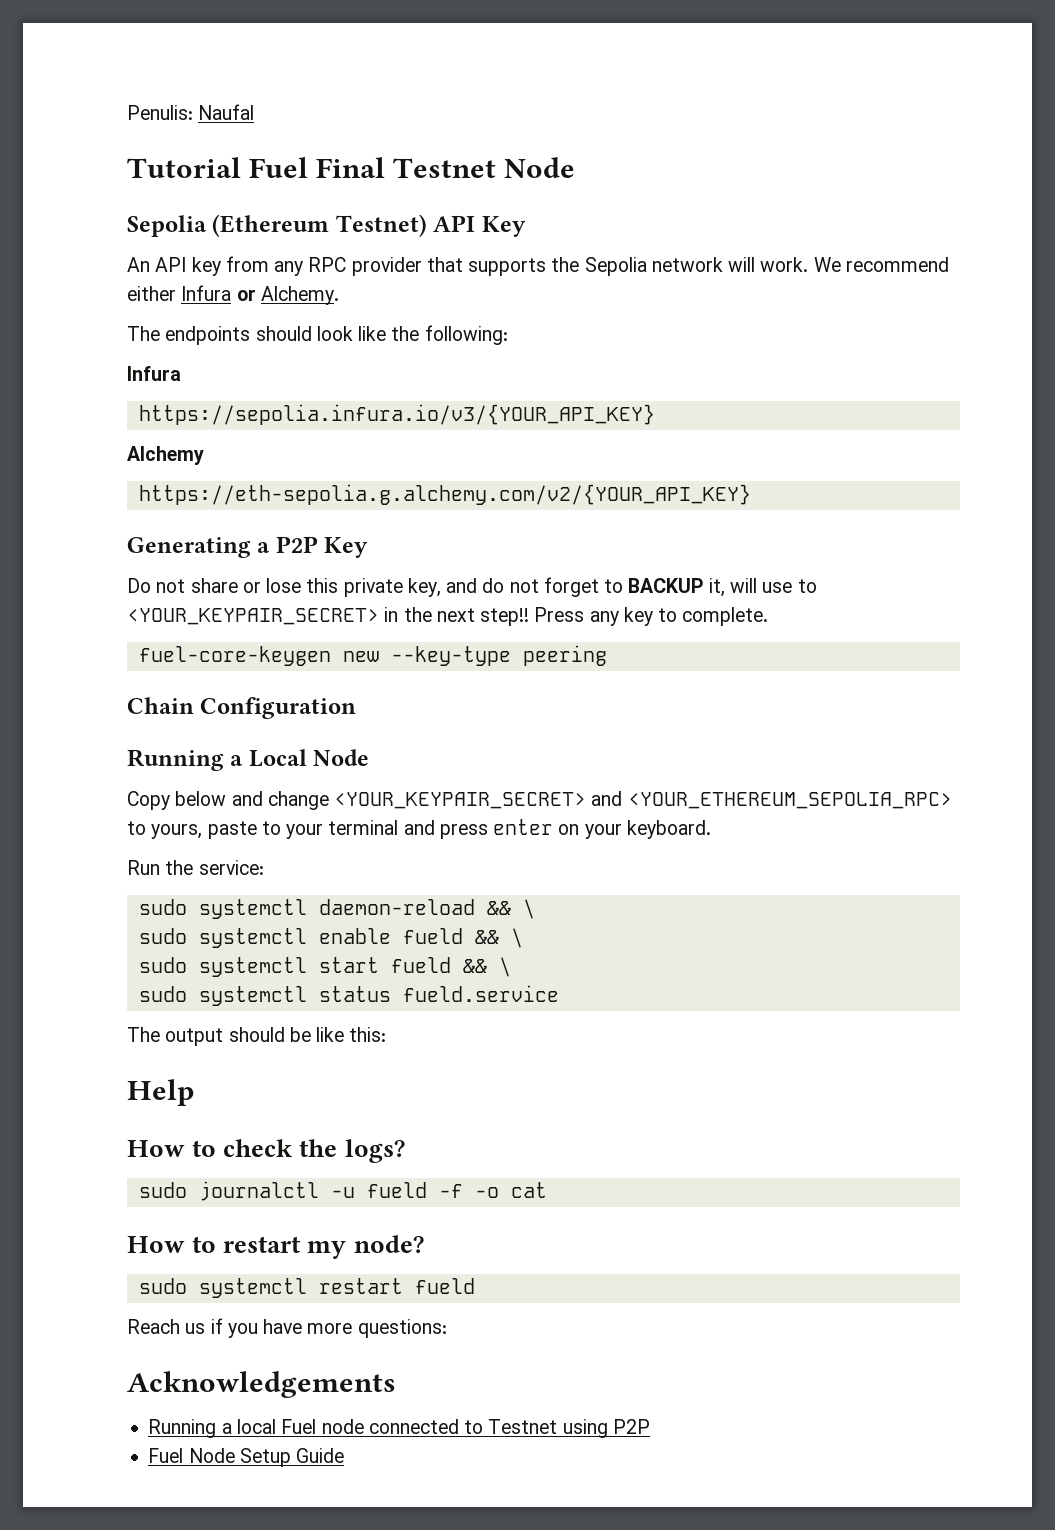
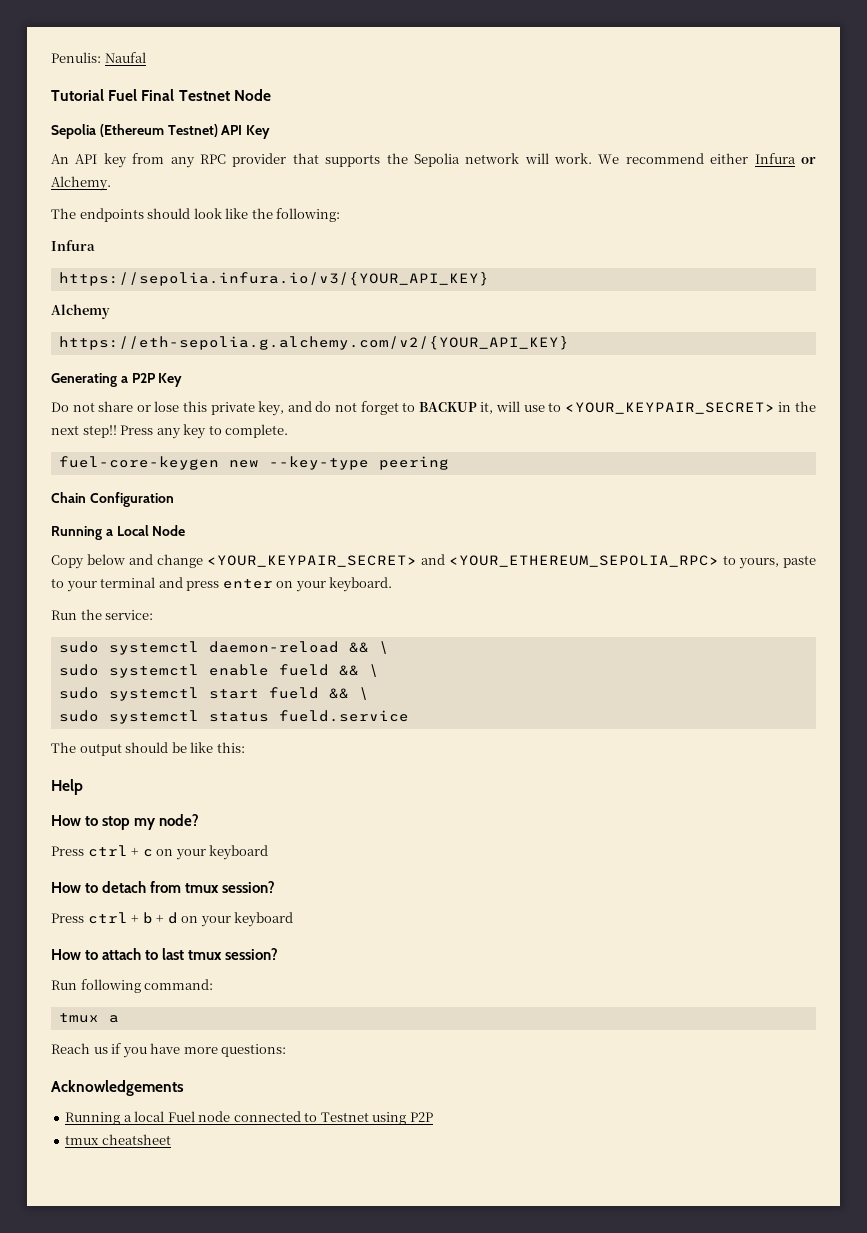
[223,1139,405,1163] [138,1181,547,1201] [127,1235,424,1259] [138,1278,475,1298] check the logs? // sudo journalctl -u fueld -f -o cat // How to restart my node? // sudo systemctl restart fueld -> [102,814,200,830] [51,845,269,860] [51,881,276,893] [51,912,294,927] [51,948,279,960] [51,979,214,993] [58,1013,119,1023] stop my node? // Press ctrl + c on your keyboard // How to detach from tmux session? // Press ctrl + b + d on your keyboard // How to attach to last tmux session? // Run following command: // tmux a
[148,1448,345,1467] Fuel Node Setup Guide -> [65,1134,171,1145] tmux cheatsheet

